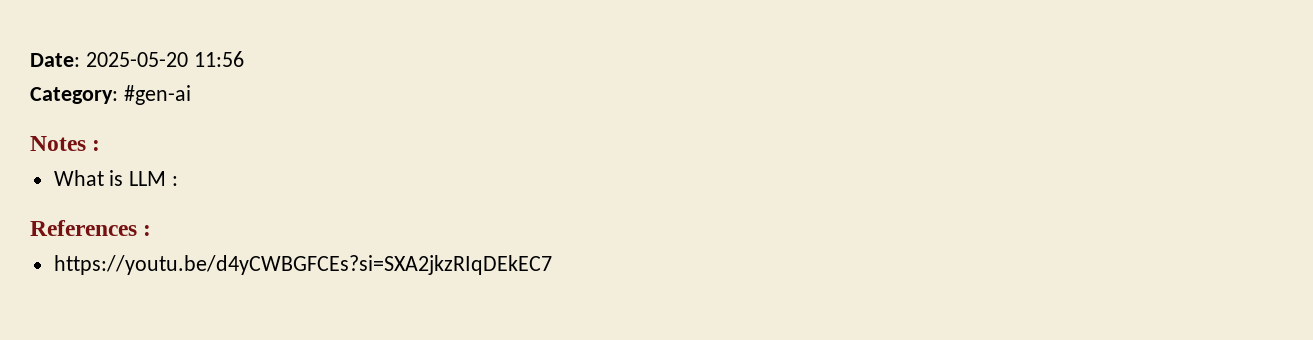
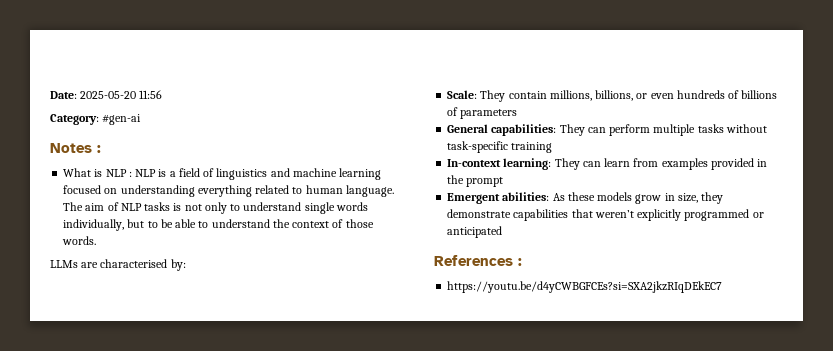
[129,171,179,186] LLM : -> [105,168,382,180] [63,185,394,197] [63,202,368,214] [63,219,374,231] [62,236,97,245] [50,259,186,271] [447,90,778,102] [447,107,518,119] [447,124,767,136] [447,141,553,153] [447,158,768,170] [447,175,504,187] [447,192,724,204] [447,209,764,221] [447,226,503,238] NLP : NLP is a field of linguistics and machine learning focused on understanding everything related to human language. The aim of NLP tasks is not only to understand single words individually, but to be able to understand the context of those words. // LLMs are characterised by: // Scale: They contain millions, billions, or even hundreds of billions of parameters // General capabilities: They can perform multiple tasks without task-specific training // In-context learning: They can learn from examples provided in the prompt // Emergent abilities: As these models grow in size, they demonstrate capabilities that weren’t explicitly programmed or anticipated

